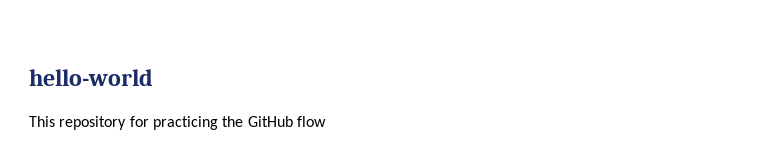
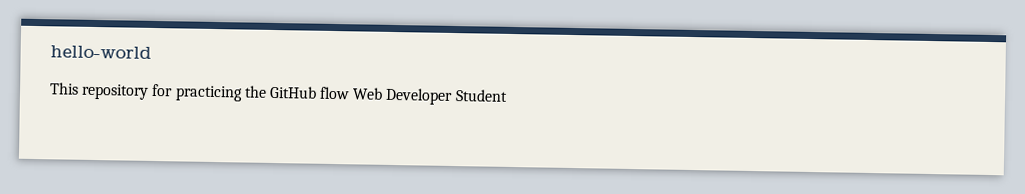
(326, 121) none -> [352,87,508,106] Web Developer Student

